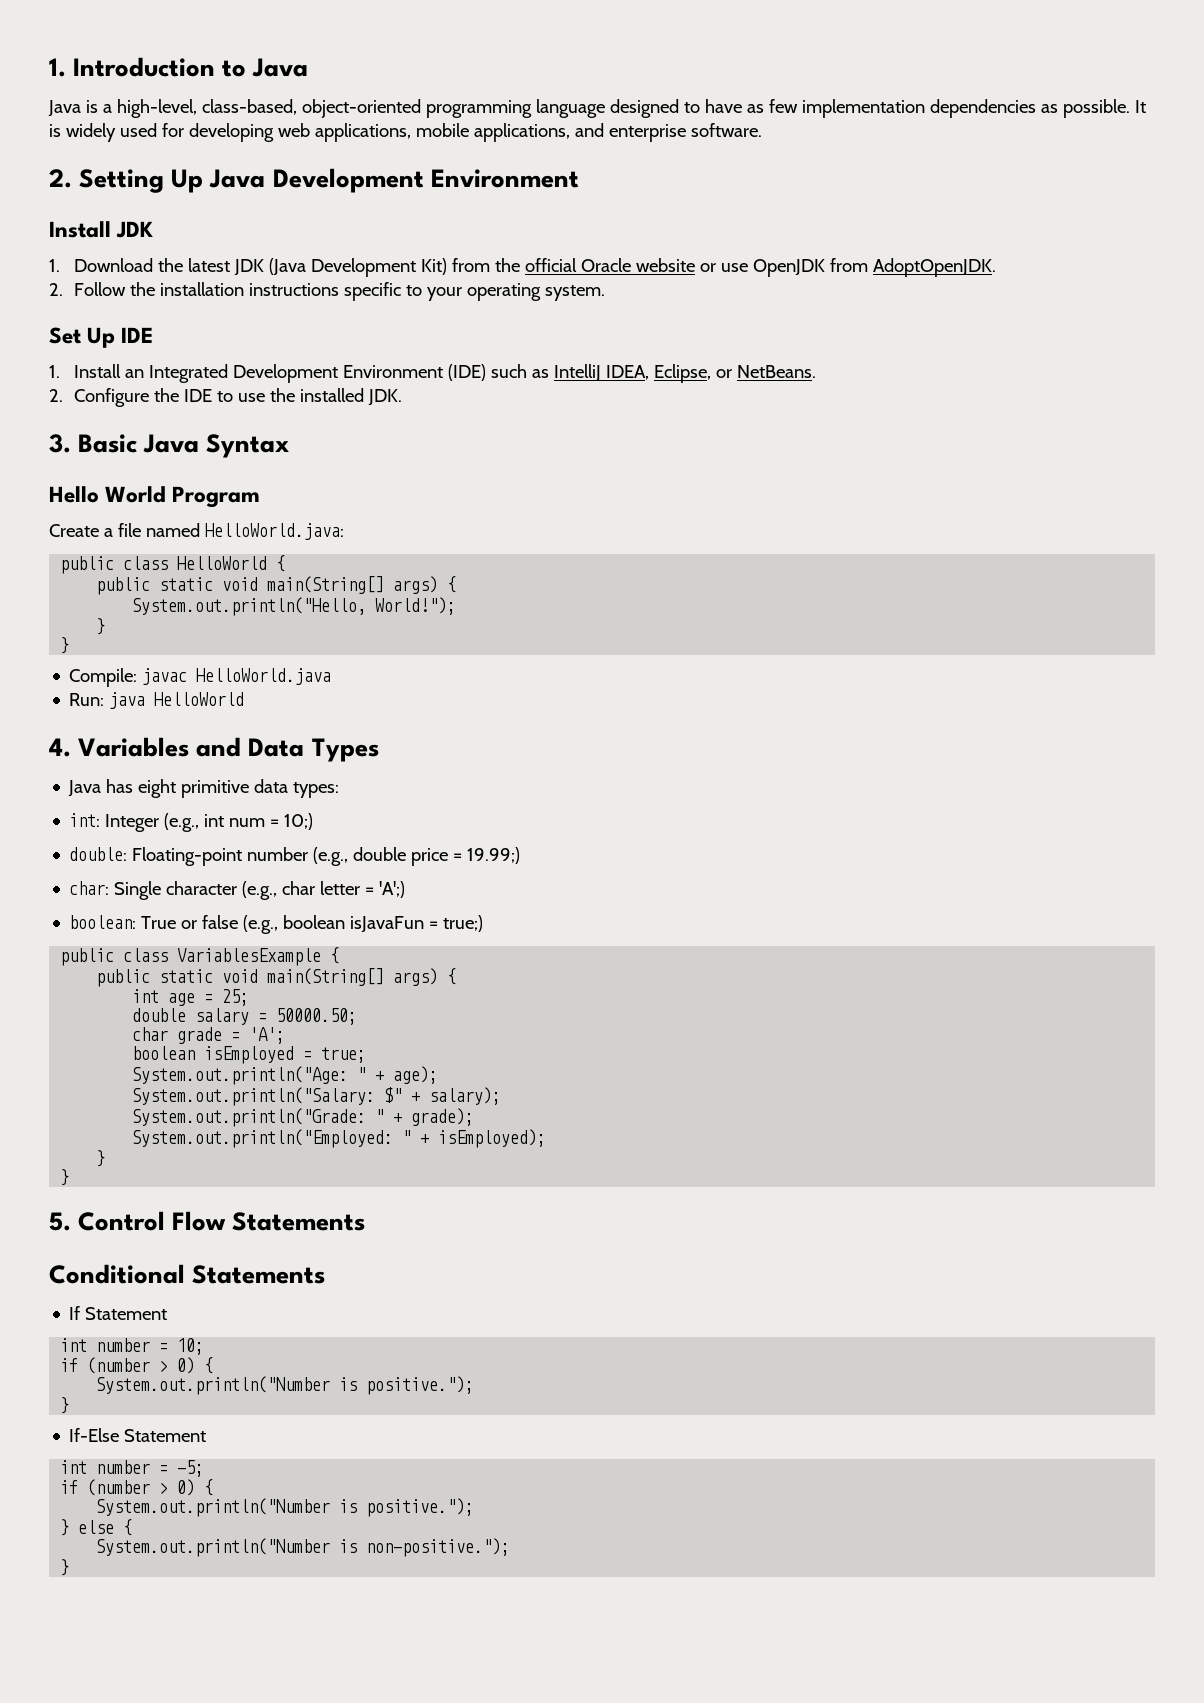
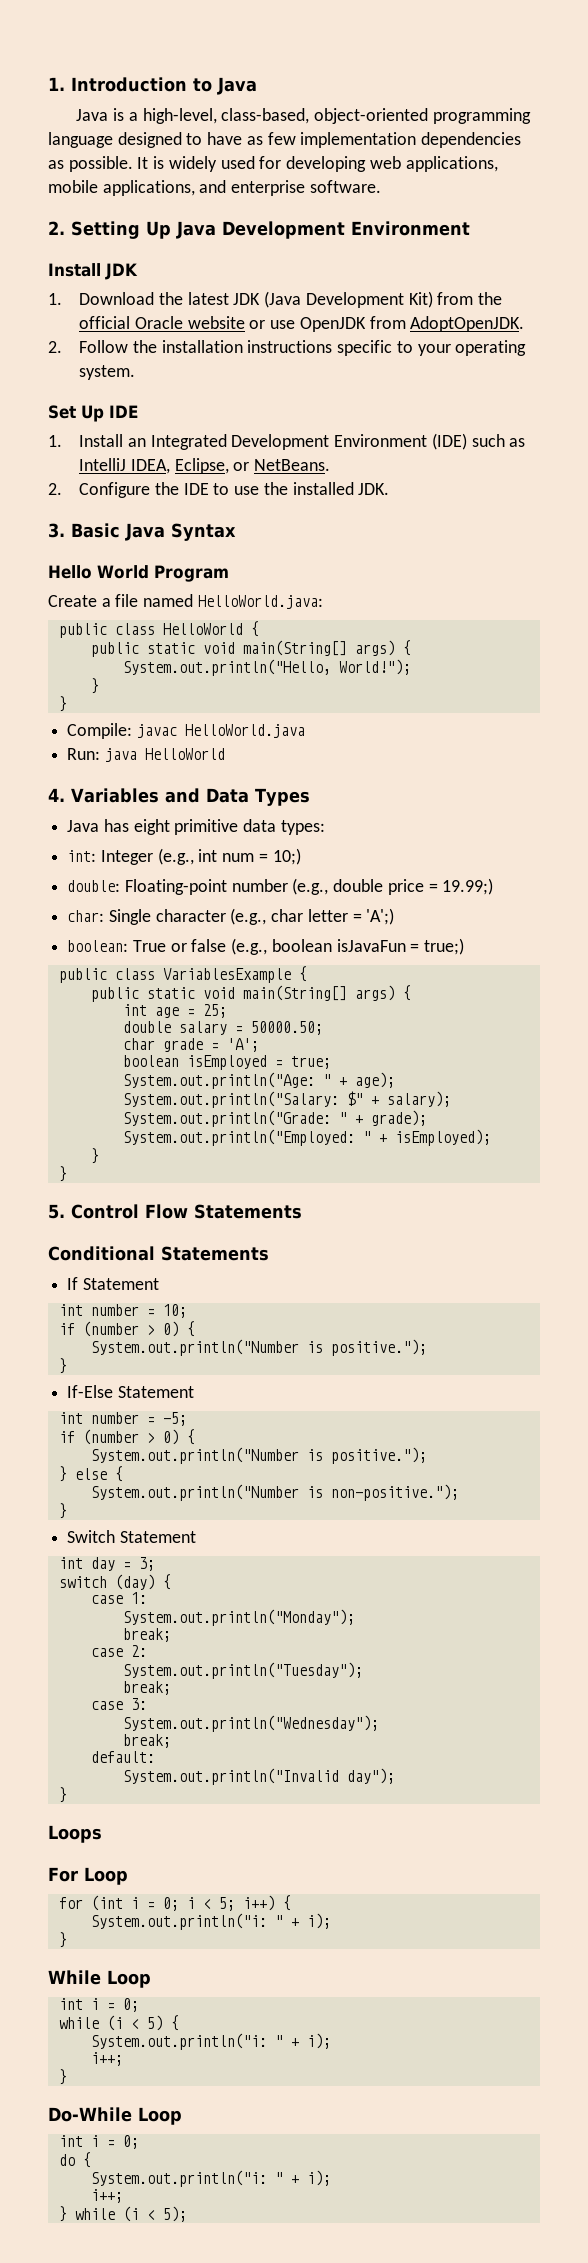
(70, 1567) none -> [67,1530,196,1543] [58,1557,155,1571] [58,1574,171,1590] [90,1592,147,1604] [122,1609,355,1626] [122,1628,171,1642] [90,1645,147,1657] [122,1662,363,1679] [122,1681,171,1695] [90,1698,147,1710] [122,1715,379,1732] [122,1734,171,1748] [90,1751,155,1763] [122,1768,395,1785] [58,1787,67,1803] [48,1825,102,1843] [48,1867,128,1885] [58,1895,291,1911] [90,1913,331,1930] [58,1932,67,1948] [48,1970,151,1988] [58,1998,139,2012] [58,2015,179,2031] [90,2033,331,2050] [90,2052,123,2066] [58,2069,67,2085] [48,2107,182,2125] [58,2135,139,2149] [58,2152,91,2168] [90,2170,331,2187] [90,2189,123,2203] [58,2206,187,2222] // Switch Statement // int day = 3; // switch (day) { // case 1: // System.out.println("Monday"); // break; // case 2: // System.out.println("Tuesday"); // break; // case 3: // System.out.println("Wednesday"); // break; // default: // System.out.println("Invalid day"); // } // Loops // For Loop // for (int i = 0; i < 5; i++) { // System.out.println("i: " + i); // } // While Loop // int i = 0; // while (i < 5) { // System.out.println("i: " + i); // i++; // } // Do-While Loop // int i = 0; // do { // System.out.println("i: " + i); // i++; // } while (i < 5);

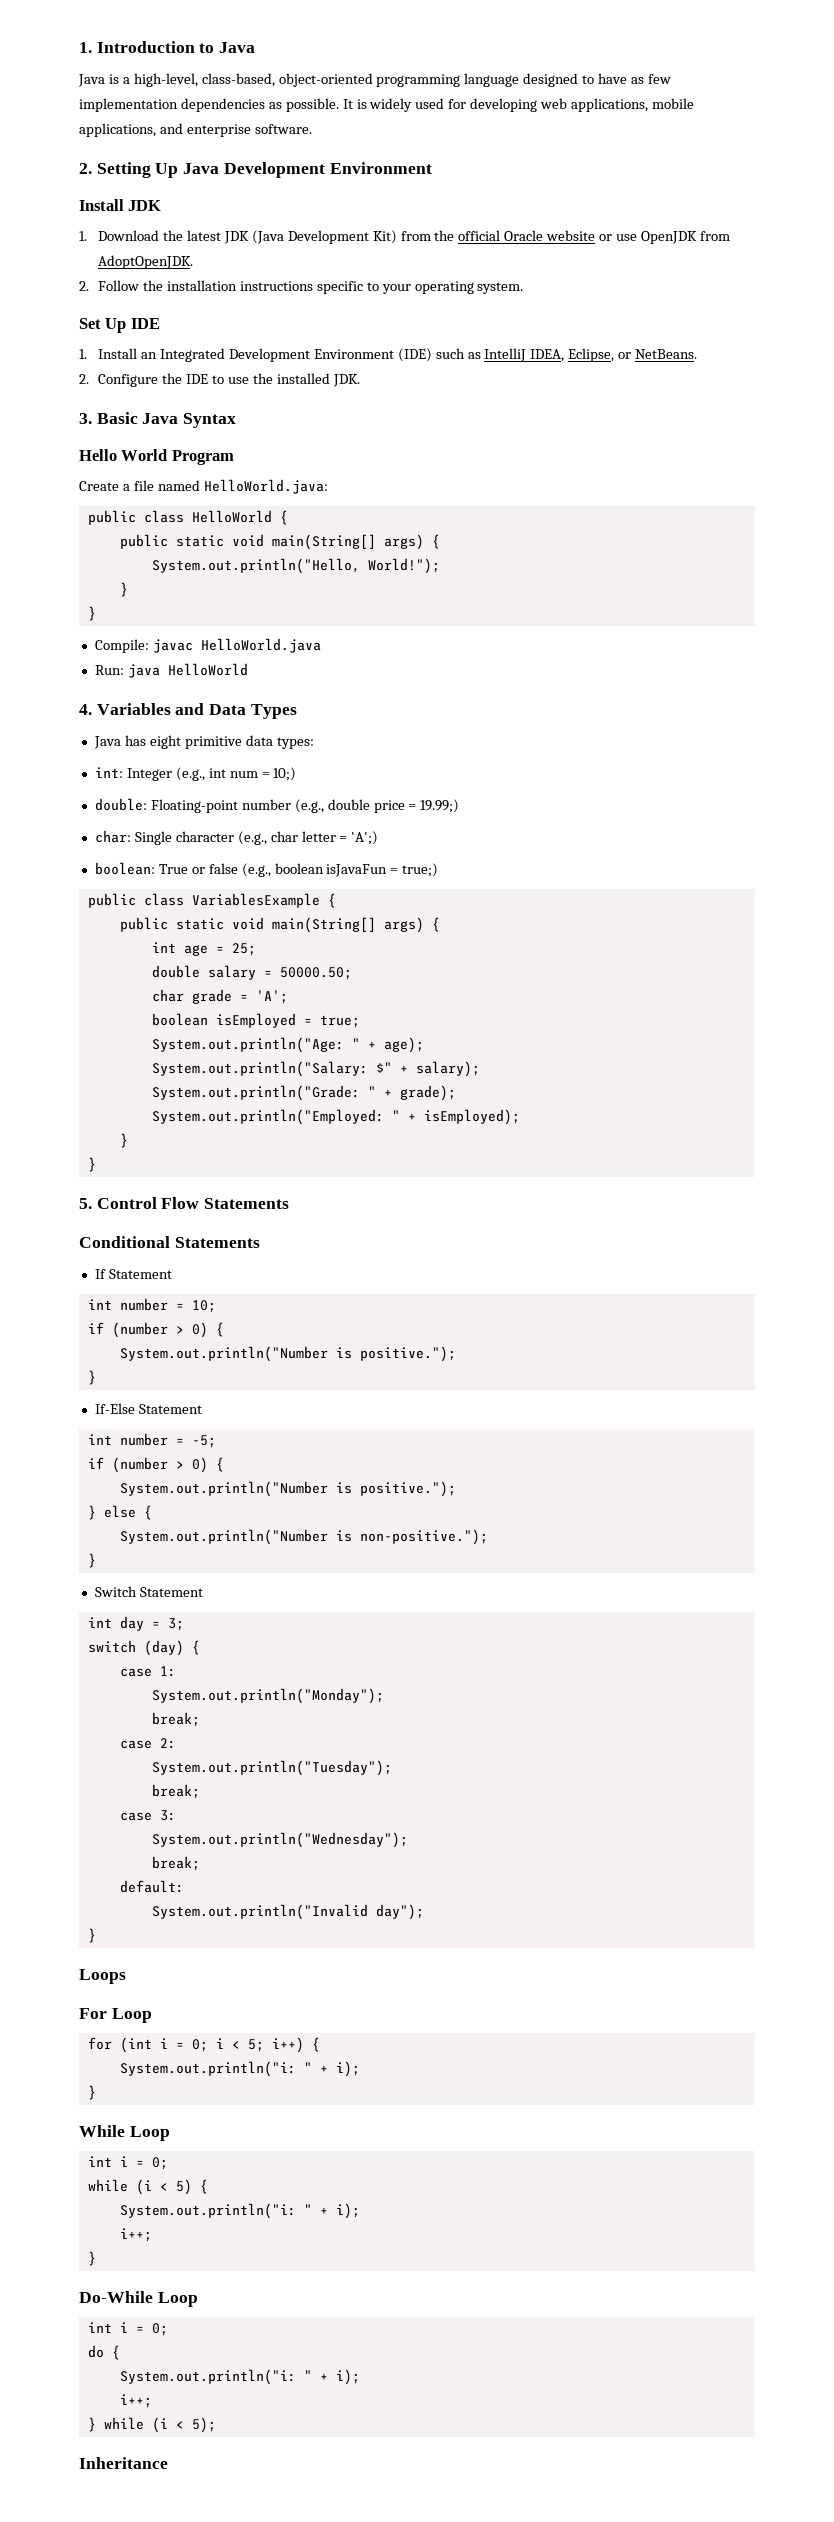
(187, 2214) none -> [79,2457,168,2469] // Inheritance

